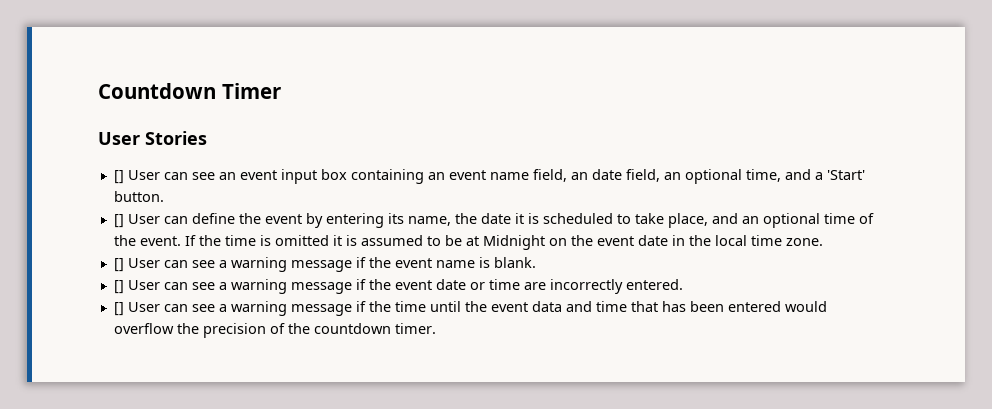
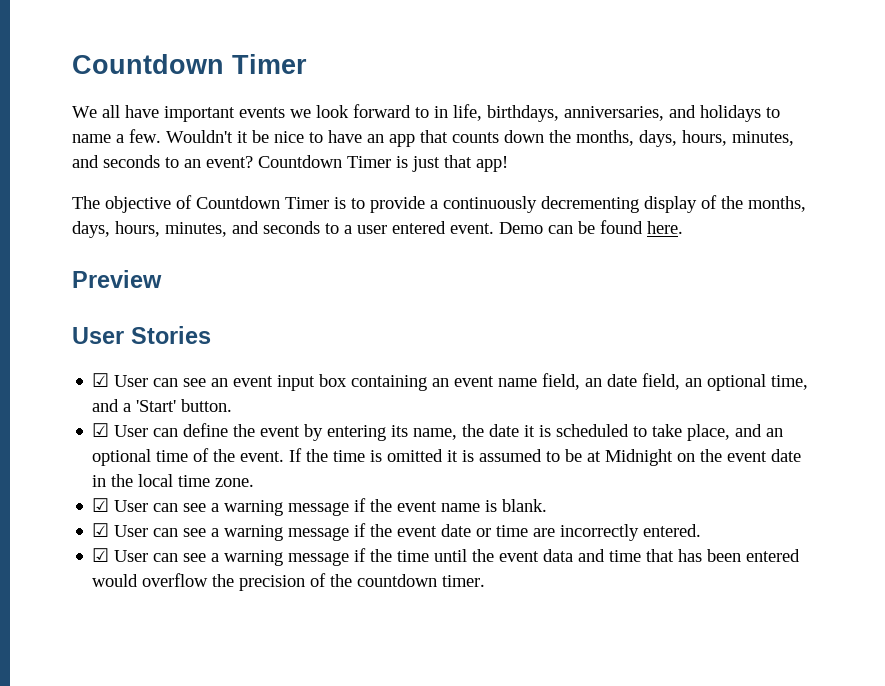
[98,83,281,99] Countdown Timer -> [72,54,307,74] [72,104,780,122] [72,129,794,147] [72,155,508,172] [72,195,806,213] [72,220,683,238] [72,270,162,288] Countdown Timer // We all have important events we look forward to in life, birthdays, anniversaries, and holidays to name a few. Wouldn't it be nice to have an app that counts down the months, days, hours, minutes, and seconds to an event? Countdown Timer is just that app! // The objective of Countdown Timer is to provide a continuously decrementing display of the months, days, hours, minutes, and seconds to a user entered event. Demo can be found here. // Preview
[113,170,124,184] [] -> [92,373,110,387] ☑
[113,214,124,228] [] -> [92,423,110,437] ☑
[113,258,124,272] [] -> [92,498,110,512] ☑
[113,280,124,294] [] -> [92,523,110,537] ☑
[113,302,124,316] [] -> [92,548,110,562] ☑

